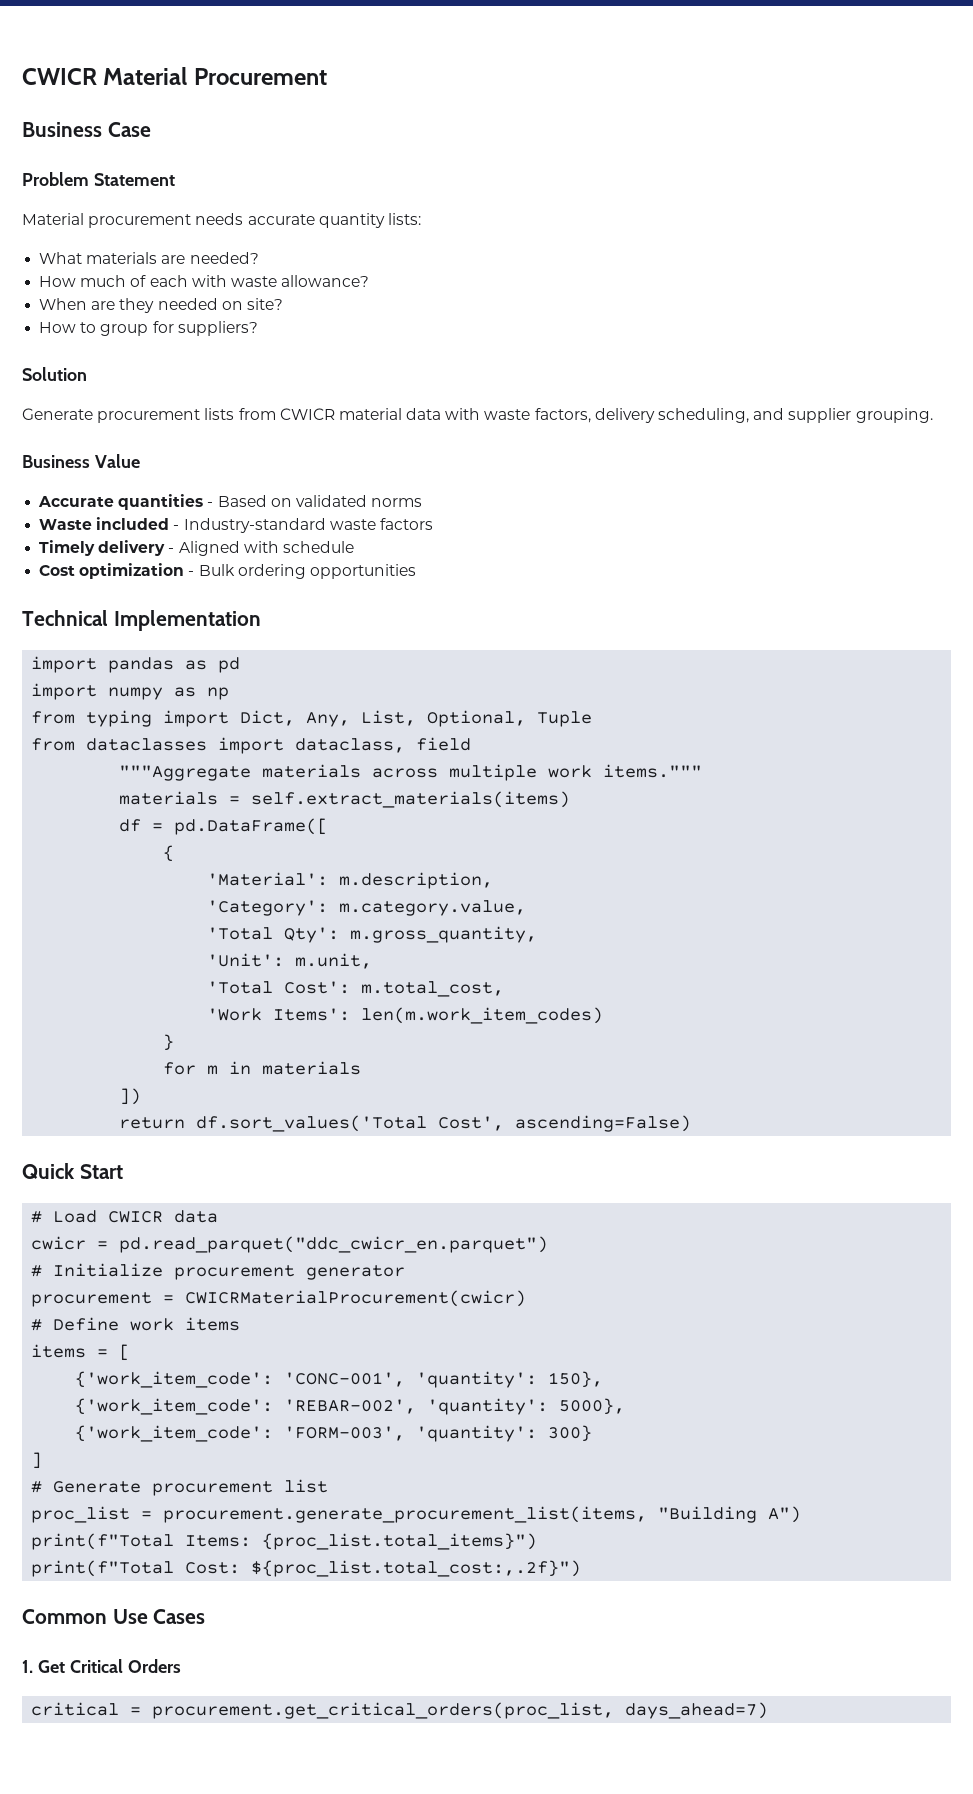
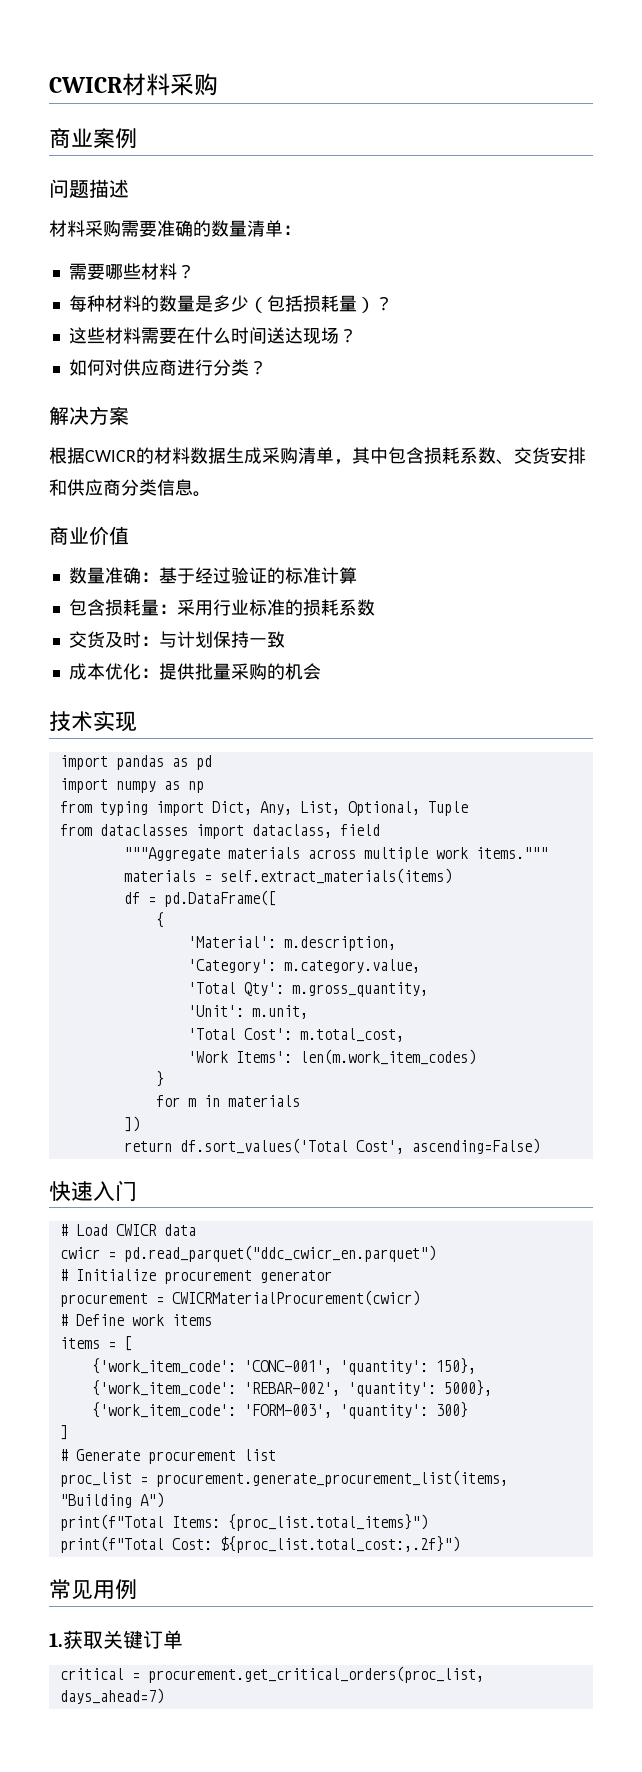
[22,67,327,85] [22,122,151,137] [22,172,175,186] [22,213,421,228] [39,252,259,264] [39,275,370,287] [39,298,283,313] [39,321,258,336] [22,367,87,381] [22,408,933,423] [22,454,140,468] [38,494,423,510] [39,517,433,533] [39,540,354,556] [39,563,416,579] [22,610,261,631] CWICR Material Procurement // Business Case // Problem Statement // Material procurement needs accurate quantity lists: // What materials are needed? // How much of each with waste allowance? // When are they needed on site? // How to group for suppliers? // Solution // Generate procurement lists from CWICR material data with waste factors, delivery scheduling, and supplier grouping. // Business Value // Accurate quantities - Based on validated norms // Waste included - Industry-standard waste factors // Timely delivery - Aligned with schedule // Cost optimization - Bulk ordering opportunities // Technical Implementation -> [49,73,218,96] [49,128,137,149] [49,179,129,198] [49,220,301,237] [68,263,195,280] [68,295,393,313] [68,327,357,344] [68,359,267,376] [49,406,129,425] [49,447,586,465] [49,479,211,497] [49,526,129,545] [68,567,357,584] [68,599,375,616] [68,631,285,648] [68,663,321,680] [49,711,137,732] CWICR材料采购 // 商业案例 // 问题描述 // 材料采购需要准确的数量清单： // 需要哪些材料？ // 每种材料的数量是多少（包括损耗量）？ // 这些材料需要在什么时间送达现场？ // 如何对供应商进行分类？ // 解决方案 // 根据CWICR的材料数据生成采购清单，其中包含损耗系数、交货安排和供应商分类信息。 // 商业价值 // 数量准确：基于经过验证的标准计算 // 包含损耗量：采用行业标准的损耗系数 // 交货及时：与计划保持一致 // 成本优化：提供批量采购的机会 // 技术实现
[22,1163,123,1179] Quick Start -> [49,1180,137,1202] 快速入门
[22,1609,206,1624] [22,1659,181,1673] Common Use Cases // 1. Get Critical Orders -> [49,1579,137,1600] [49,1630,183,1649] 常见用例 // 1.获取关键订单

